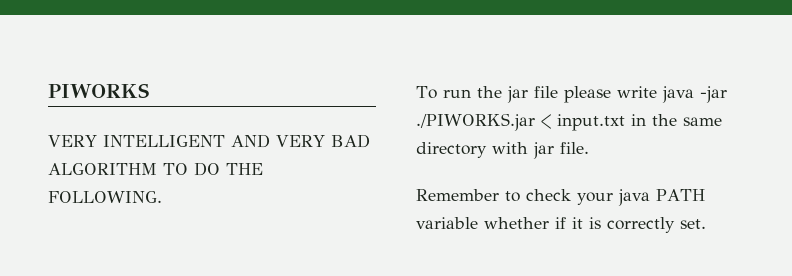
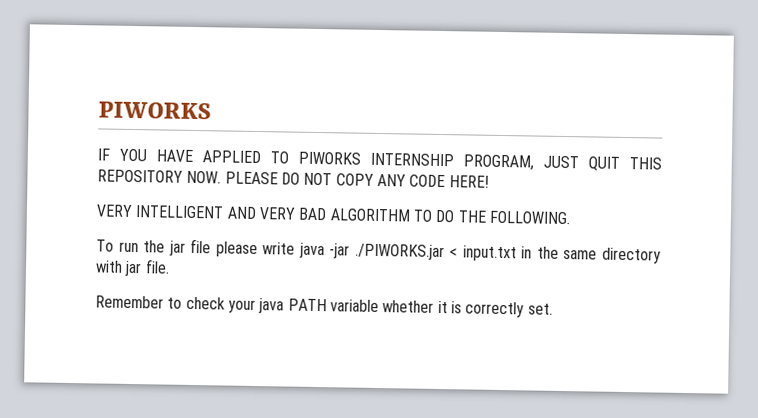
[48,83,149,98] PIWORKS -> [98,101,211,120] [97,148,662,171] [97,169,489,188] PIWORKS // IF YOU HAVE APPLIED TO PIWORKS INTERNSHIP PROGRAM, JUST QUIT THIS REPOSITORY NOW. PLEASE DO NOT COPY ANY CODE HERE!
[555,217,566,229] if -> (435, 306) none

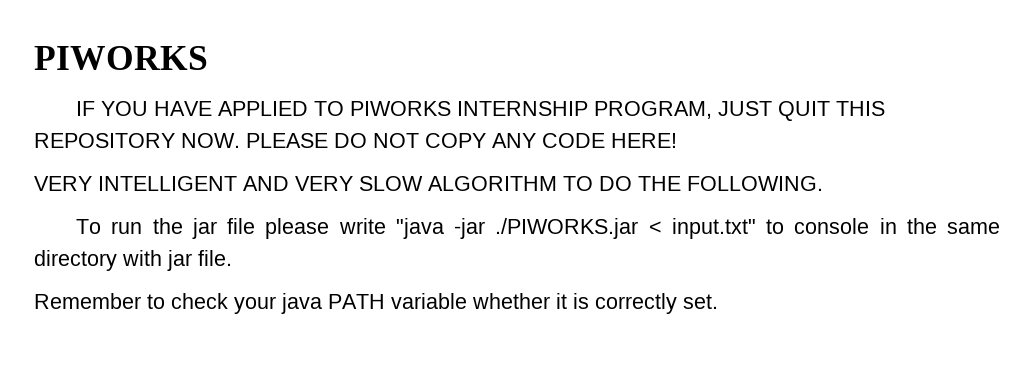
[298,207,328,221] BAD -> [359,176,423,191] SLOW
[298,242,325,259] java -> [395,218,444,239] "java
[462,245,517,262] input.txt -> [671,218,870,239] input.txt" to console

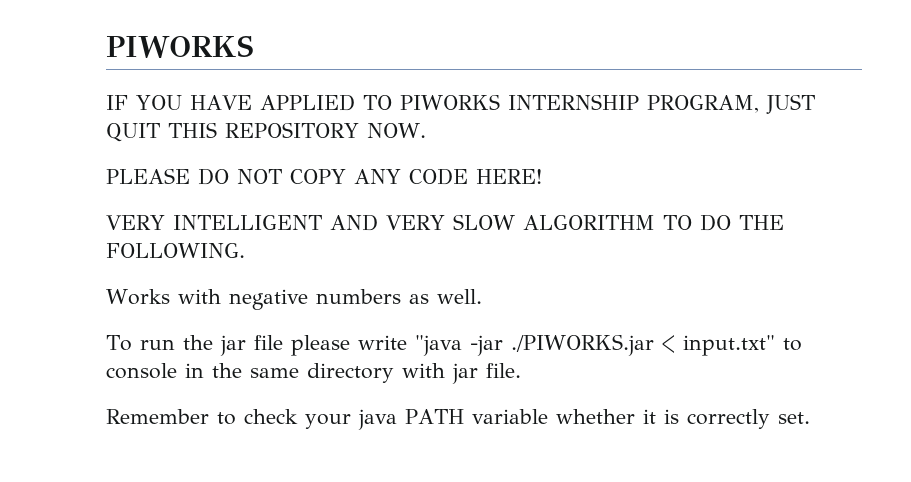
(240, 140) none -> (426, 130) //
(823, 183) none -> [106,289,482,310] // Works with negative numbers as well.

